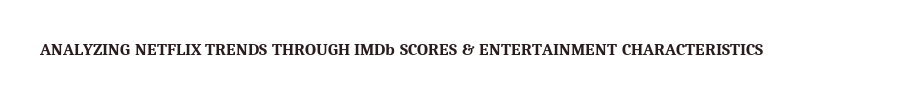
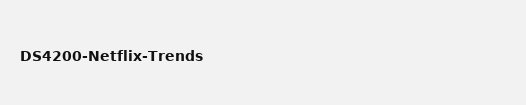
[39,43,763,55] ANALYZING NETFLIX TRENDS THROUGH IMDb SCORES & ENTERTAINMENT CHARACTERISTICS -> [20,50,203,61] DS4200-Netflix-Trends

